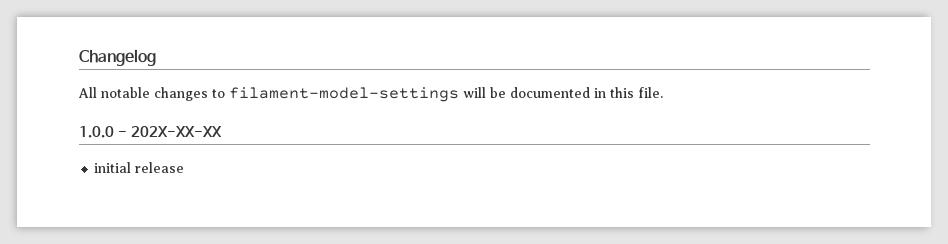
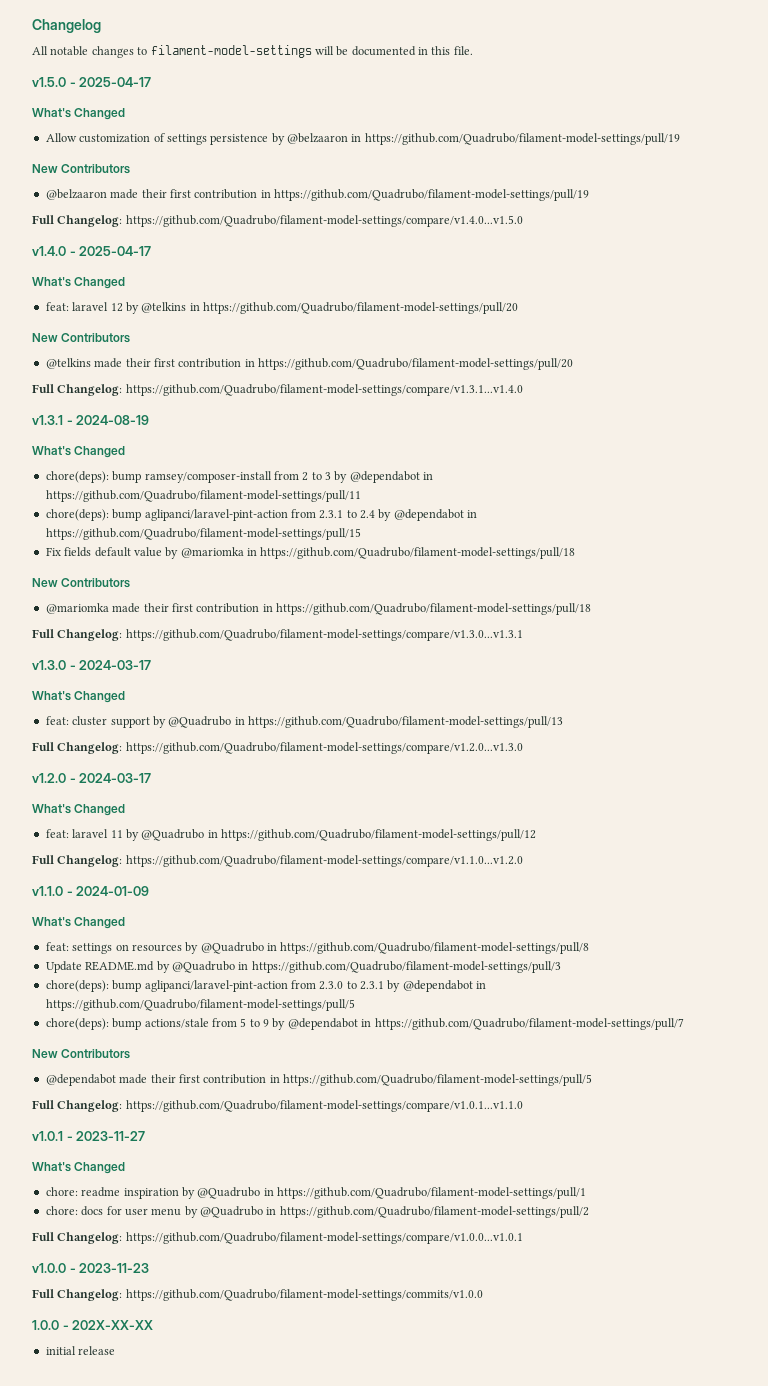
(663, 92) none -> [32,77,152,87] [32,108,126,120] [45,133,680,145] [32,164,131,174] [45,189,589,201] [32,215,523,227] [32,246,152,256] [32,277,126,289] [45,302,518,314] [32,333,131,343] [45,358,573,370] [32,384,523,396] [32,415,150,425] [32,446,126,458] [45,471,434,483] [45,490,361,502] [45,509,478,521] [45,528,361,540] [45,547,576,559] [32,578,131,588] [45,603,591,615] [32,629,523,641] [32,660,152,670] [32,691,126,703] [45,716,563,728] [32,742,523,754] [32,773,152,783] [32,804,126,816] [45,829,536,841] [32,855,523,867] [32,886,150,896] [32,917,126,929] [45,942,590,954] [45,961,561,973] [45,980,487,992] [45,999,355,1011] [45,1018,684,1030] [32,1049,131,1059] [45,1074,592,1086] [32,1100,523,1112] [32,1131,146,1141] [32,1162,126,1174] [45,1187,586,1199] [45,1206,589,1218] [32,1232,523,1244] [32,1263,150,1273] [32,1289,483,1301] // v1.5.0 - 2025-04-17 // What's Changed // Allow customization of settings persistence by @belzaaron in https://github.com/Quadrubo/filament-model-settings/pull/19 // New Contributors // @belzaaron made their first contribution in https://github.com/Quadrubo/filament-model-settings/pull/19 // Full Changelog: https://github.com/Quadrubo/filament-model-settings/compare/v1.4.0...v1.5.0 // v1.4.0 - 2025-04-17 // What's Changed // feat: laravel 12 by @telkins in https://github.com/Quadrubo/filament-model-settings/pull/20 // New Contributors // @telkins made their first contribution in https://github.com/Quadrubo/filament-model-settings/pull/20 // Full Changelog: https://github.com/Quadrubo/filament-model-settings/compare/v1.3.1...v1.4.0 // v1.3.1 - 2024-08-19 // What's Changed // chore(deps): bump ramsey/composer-install from 2 to 3 by @dependabot in https://github.com/Quadrubo/filament-model-settings/pull/11 // chore(deps): bump aglipanci/laravel-pint-action from 2.3.1 to 2.4 by @dependabot in https://github.com/Quadrubo/filament-model-settings/pull/15 // Fix fields default value by @mariomka in https://github.com/Quadrubo/filament-model-settings/pull/18 // New Contributors // @mariomka made their first contribution in https://github.com/Quadrubo/filament-model-settings/pull/18 // Full Changelog: https://github.com/Quadrubo/filament-model-settings/compare/v1.3.0...v1.3.1 // v1.3.0 - 2024-03-17 // What's Changed // feat: cluster support by @Quadrubo in https://github.com/Quadrubo/filament-model-settings/pull/13 // Full Changelog: https://github.com/Quadrubo/filament-model-settings/compare/v1.2.0...v1.3.0 // v1.2.0 - 2024-03-17 // What's Changed // feat: laravel 11 by @Quadrubo in https://github.com/Quadrubo/filament-model-settings/pull/12 // Full Changelog: https://github.com/Quadrubo/filament-model-settings/compare/v1.1.0...v1.2.0 // v1.1.0 - 2024-01-09 // What's Changed // feat: settings on resources by @Quadrubo in https://github.com/Quadrubo/filament-model-settings/pull/8 // Update README.md by @Quadrubo in https://github.com/Quadrubo/filament-model-settings/pull/3 // chore(deps): bump aglipanci/laravel-pint-action from 2.3.0 to 2.3.1 by @dependabot in https://github.com/Quadrubo/filament-model-settings/pull/5 // chore(deps): bump actions/stale from 5 to 9 by @dependabot in https://github.com/Quadrubo/filament-model-settings/pull/7 // New Contributors // @dependabot made their first contribution in https://github.com/Quadrubo/filament-model-settings/pull/5 // Full Changelog: https://github.com/Quadrubo/filament-model-settings/compare/v1.0.1...v1.1.0 // v1.0.1 - 2023-11-27 // What's Changed // chore: readme inspiration by @Quadrubo in https://github.com/Quadrubo/filament-model-settings/pull/1 // chore: docs for user menu by @Quadrubo in https://github.com/Quadrubo/filament-model-settings/pull/2 // Full Changelog: https://github.com/Quadrubo/filament-model-settings/compare/v1.0.0...v1.0.1 // v1.0.0 - 2023-11-23 // Full Changelog: https://github.com/Quadrubo/filament-model-settings/commits/v1.0.0

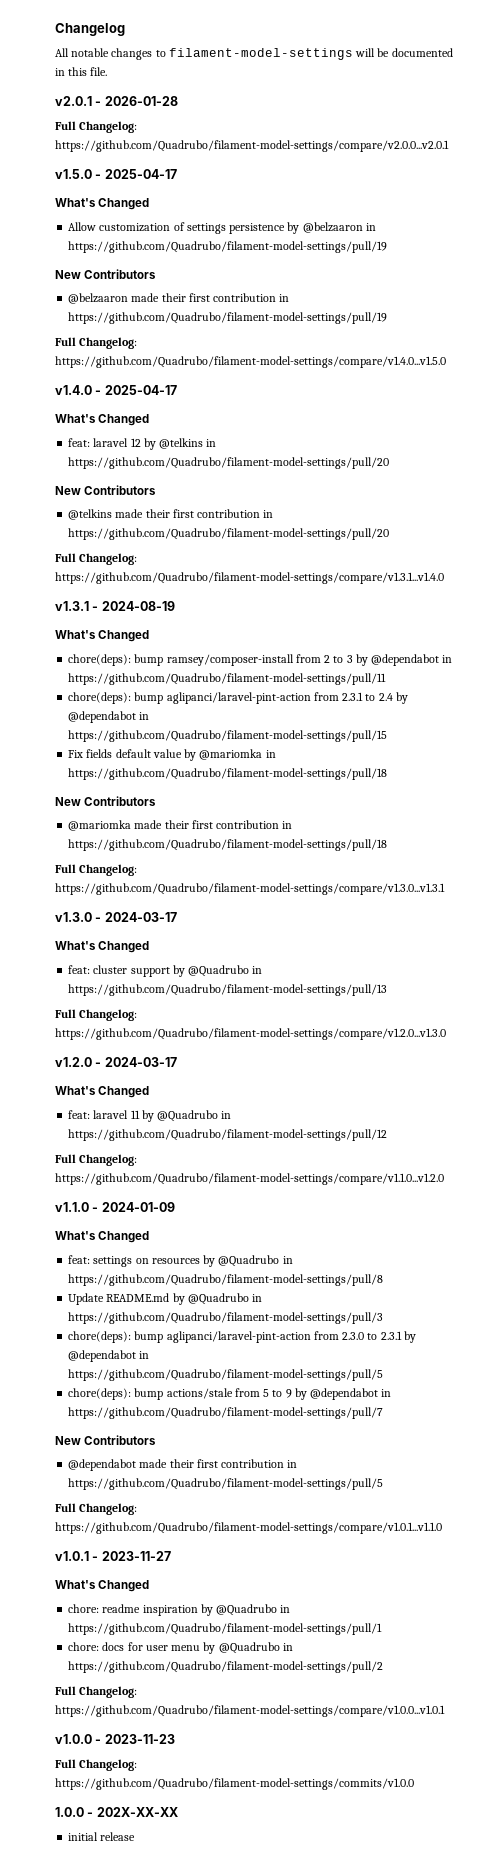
(473, 50) none -> [55,96,178,106] [55,121,138,133] [55,140,449,152] // v2.0.1 - 2026-01-28 // Full Changelog: https://github.com/Quadrubo/filament-model-settings/compare/v2.0.0...v2.0.1

